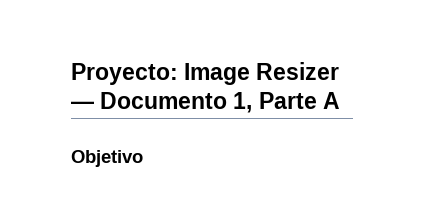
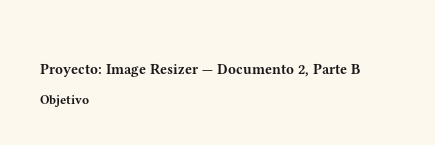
[233,92,340,113] 1, Parte A -> [298,63,360,77] 2, Parte B

